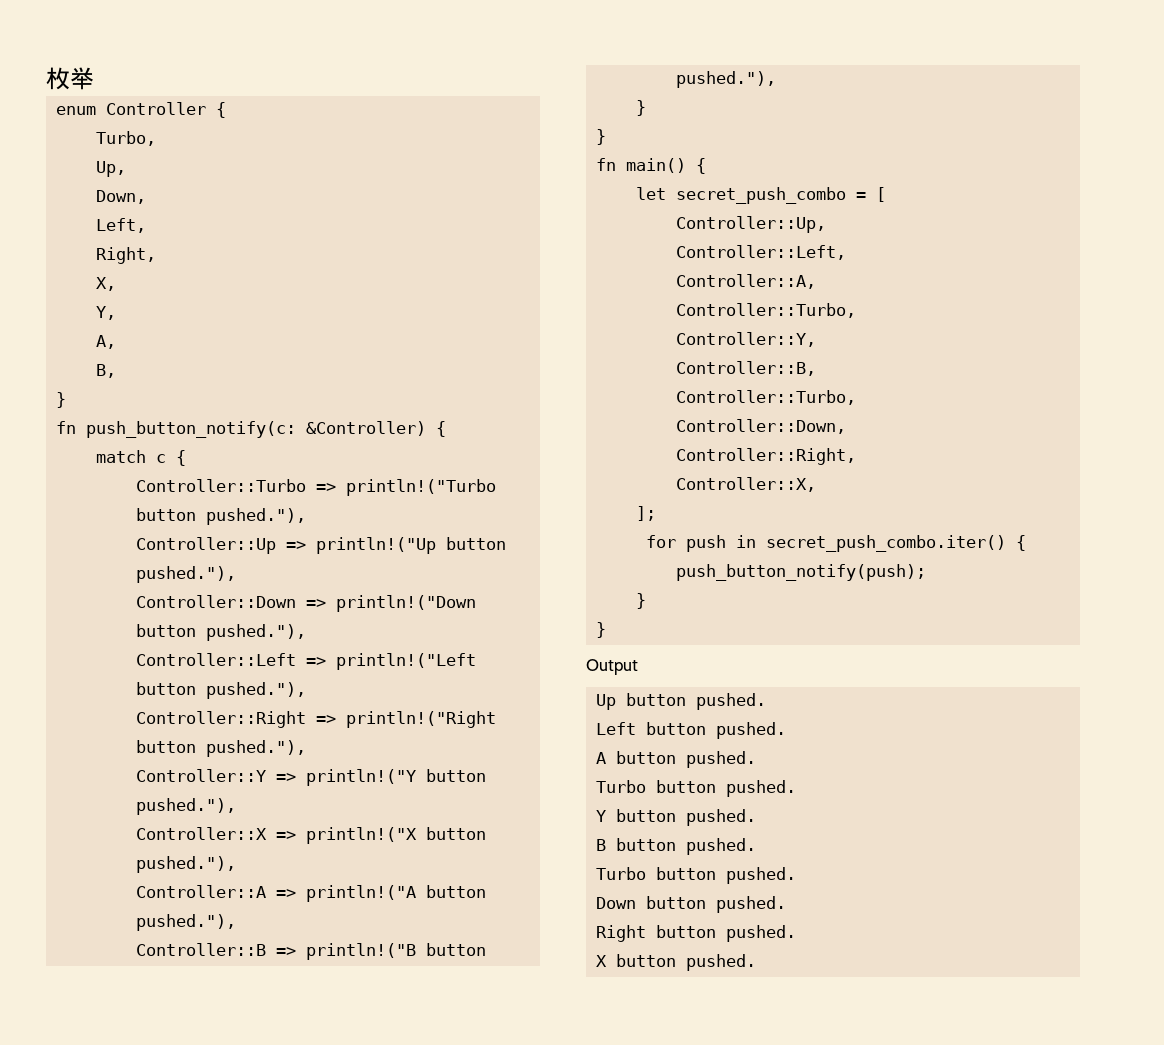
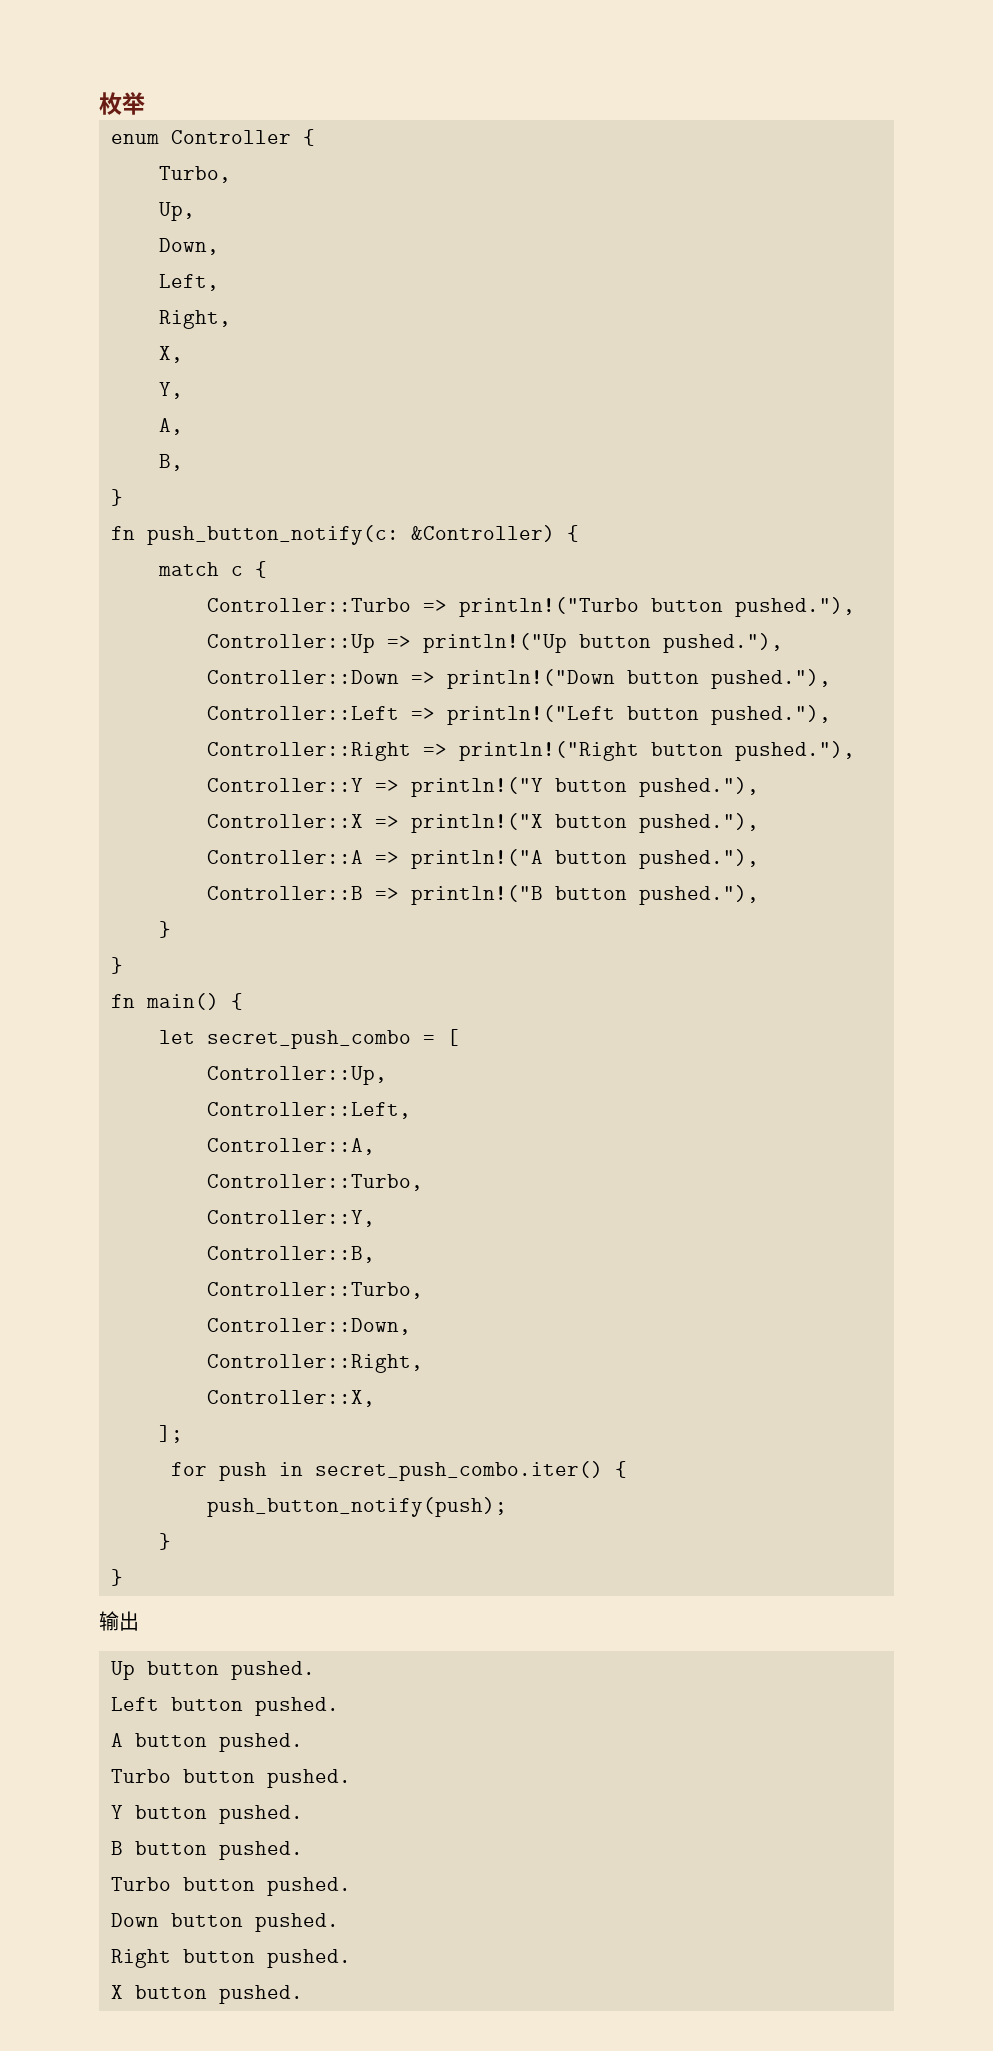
[586,659,638,675] Output -> [99,1611,139,1631] 输出

